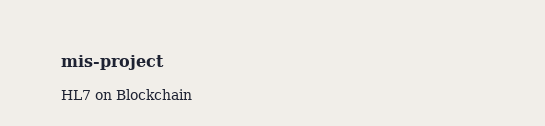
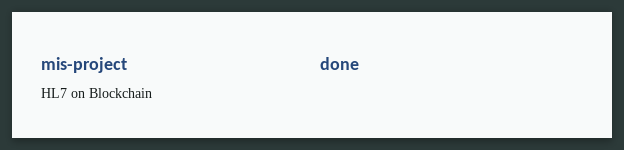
(192, 94) none -> [320,57,359,70] // done

